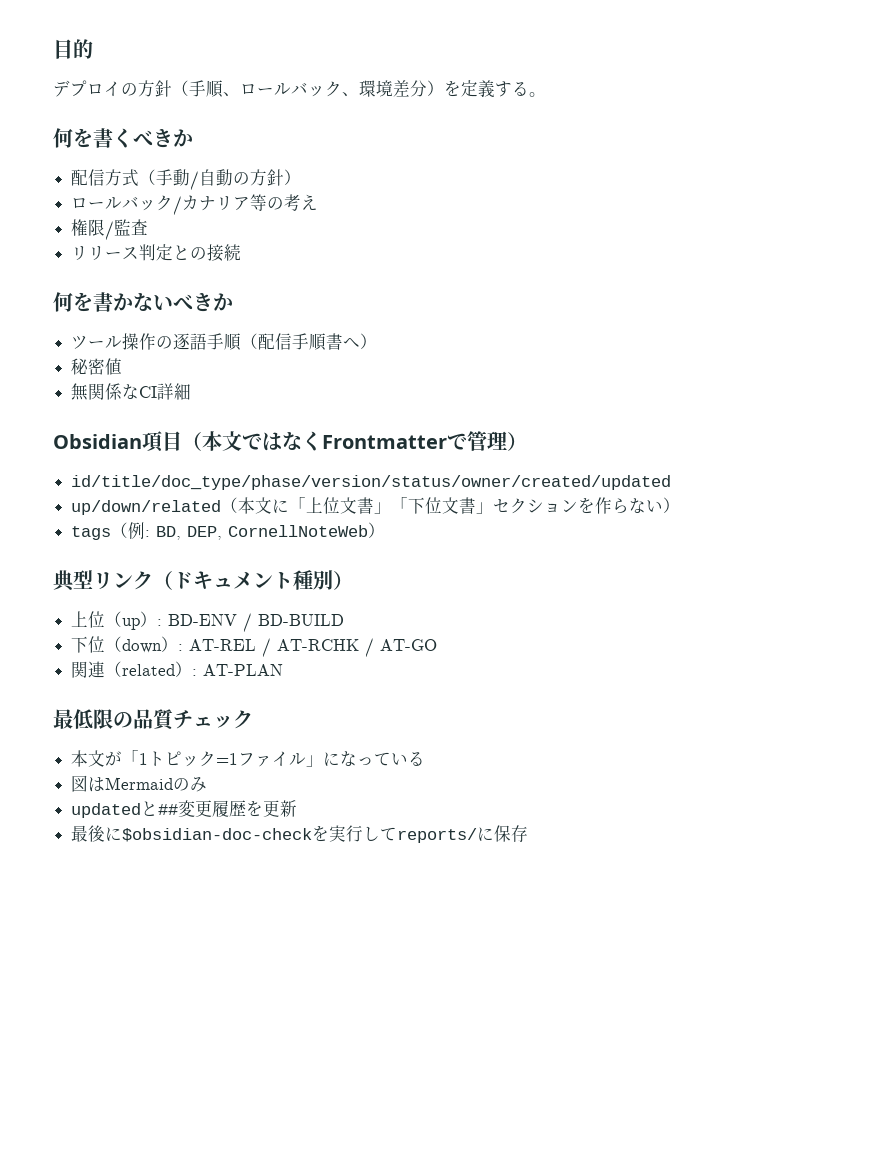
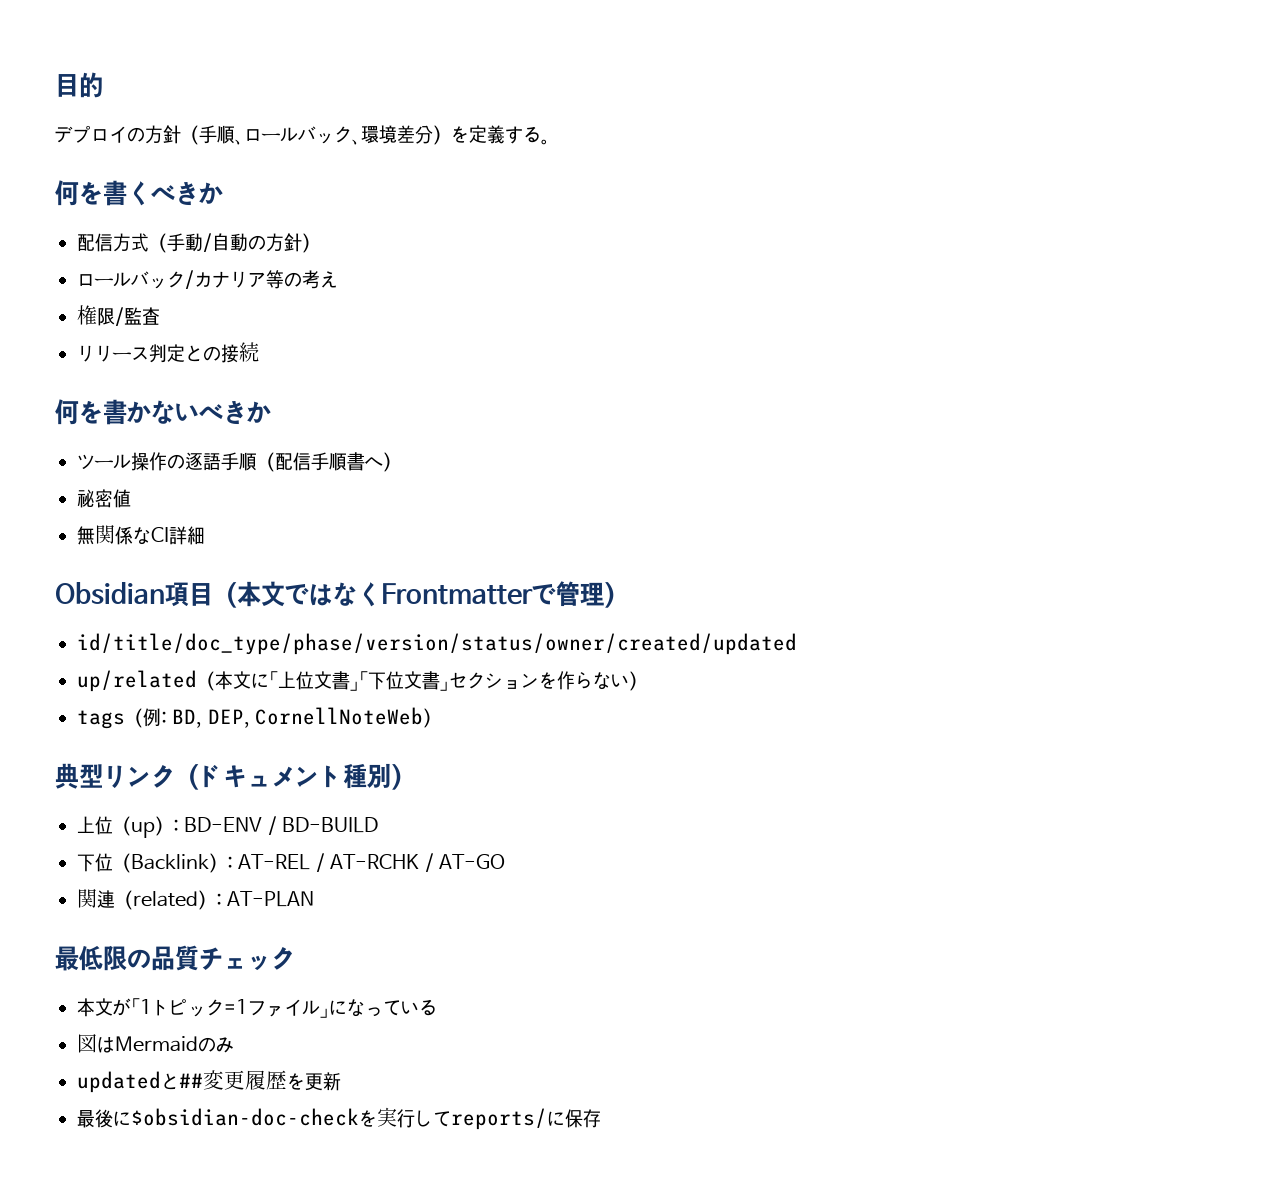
[71,500,222,515] up/down/related -> [77,670,197,692] up/related
[122,639,163,653] down -> [131,854,209,870] Backlink

